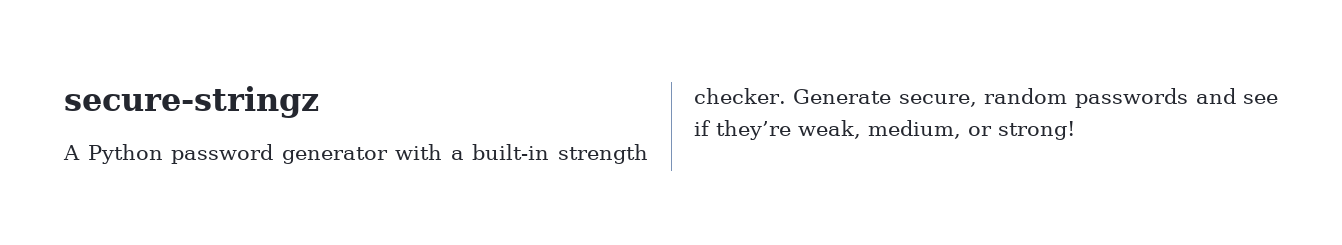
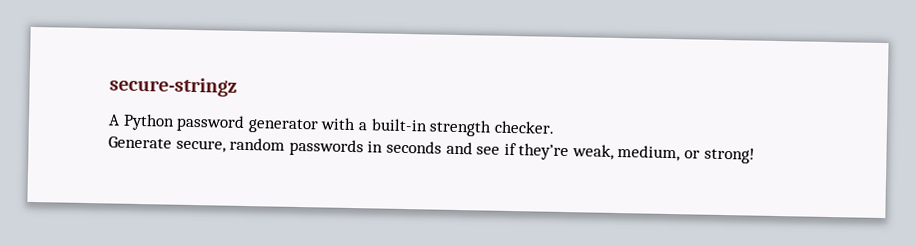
(786, 96) none -> (555, 127) //
(1188, 98) none -> [367,140,442,154] in seconds

